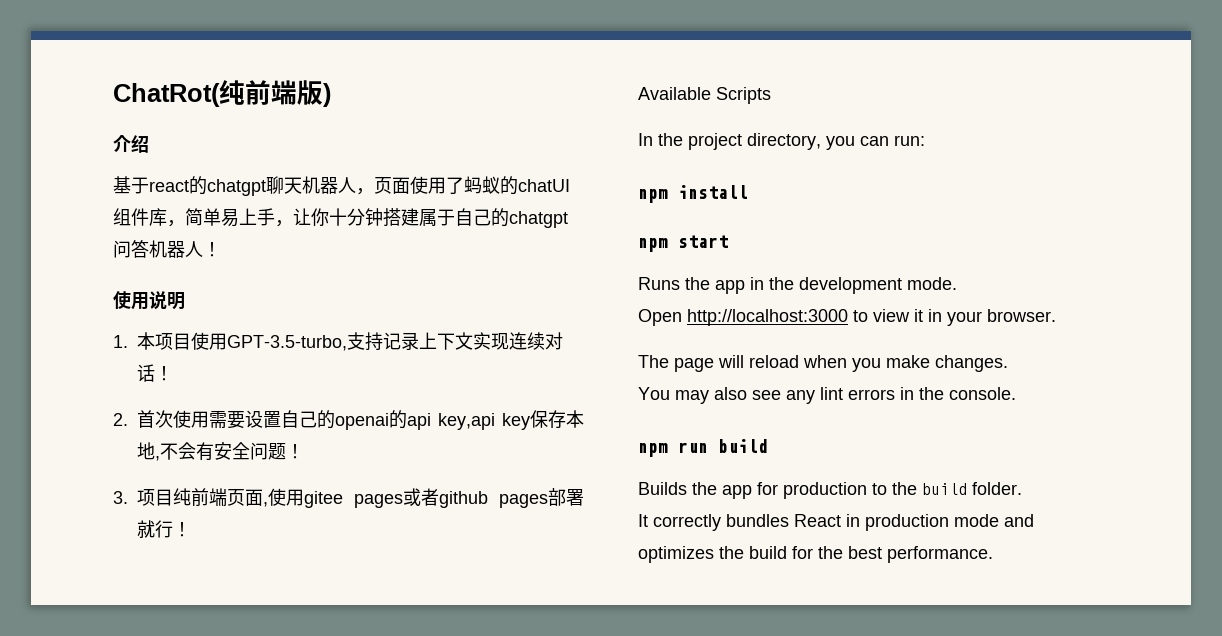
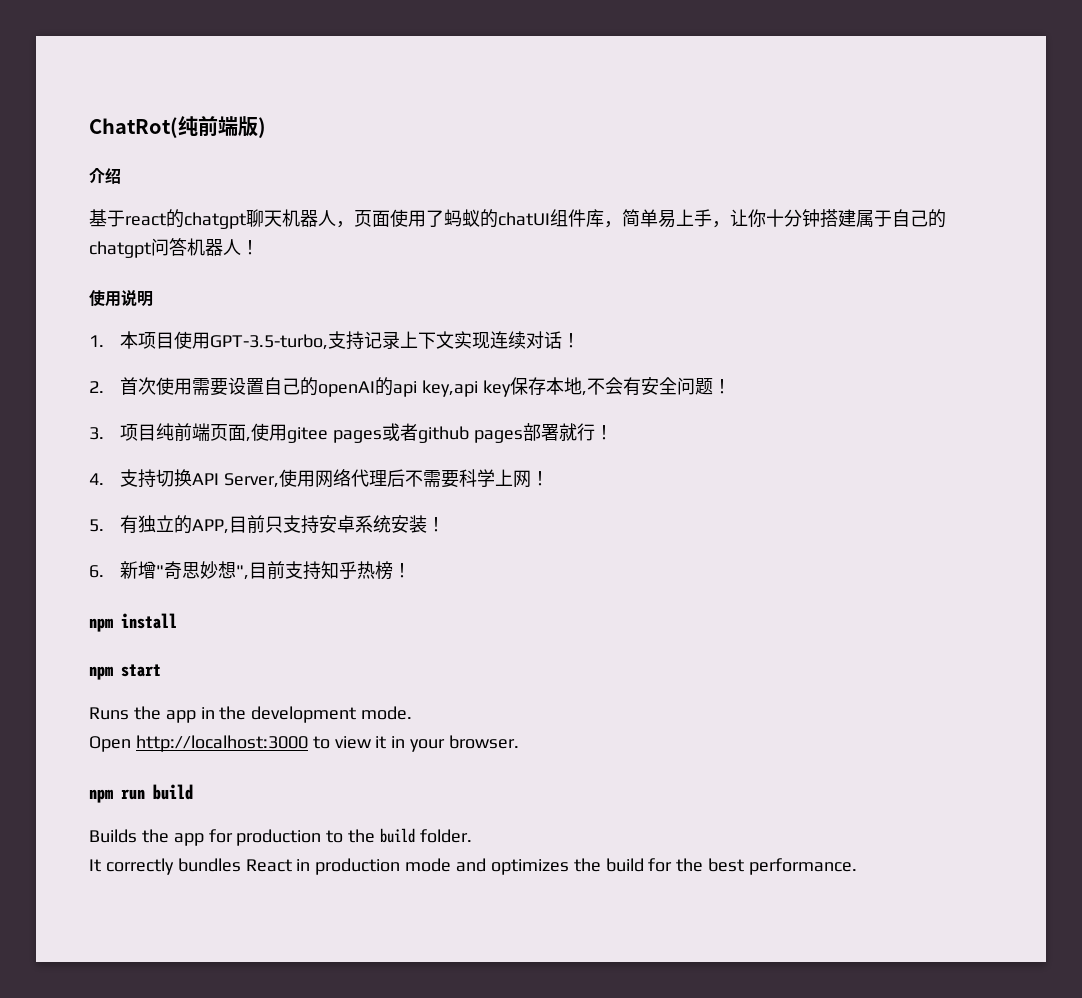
[335,413,389,430] openai -> [317,381,375,397] openAI
[638,87,771,104] [638,133,925,150] Available Scripts // In the project directory, you can run: -> [89,469,549,488] [89,515,445,534] [89,561,411,580] 4.支持切换API Server,使用网络代理后不需要科学上网！ // 5.有独立的APP,目前只支持安卓系统安装！ // 6.新增"奇思妙想",目前支持知乎热榜！
[638,355,1008,372] [638,387,1016,404] // The page will reload when you make changes. // You may also see any lint errors in the console. -> (520, 742) none

